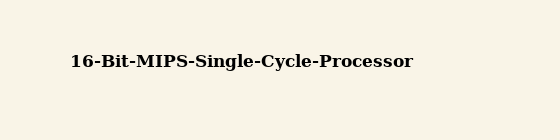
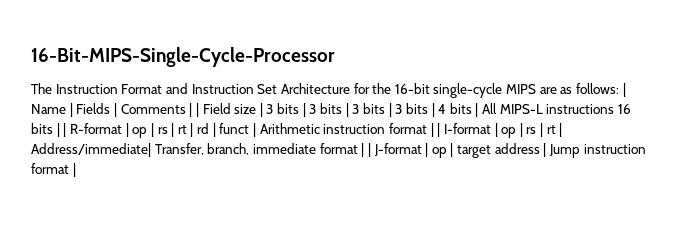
(414, 62) none -> [31,83,626,98] [31,103,632,117] [31,123,563,138] [31,143,646,158] [31,163,76,177] // The Instruction Format and Instruction Set Architecture for the 16-bit single-cycle MIPS are as follows: | Name | Fields | Comments | | Field size | 3 bits | 3 bits | 3 bits | 3 bits | 4 bits | All MIPS-L instructions 16 bits | | R-format | op | rs | rt | rd | funct | Arithmetic instruction format | | I-format | op | rs | rt | Address/immediate| Transfer, branch, immediate format | | J-format | op | target address | Jump instruction format |

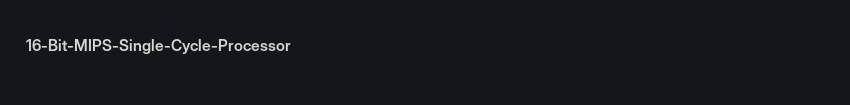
[31,83,626,98] [31,103,632,117] [31,123,563,138] [31,143,646,158] [31,163,76,177] // The Instruction Format and Instruction Set Architecture for the 16-bit single-cycle MIPS are as follows: | Name | Fields | Comments | | Field size | 3 bits | 3 bits | 3 bits | 3 bits | 4 bits | All MIPS-L instructions 16 bits | | R-format | op | rs | rt | rd | funct | Arithmetic instruction format | | I-format | op | rs | rt | Address/immediate| Transfer, branch, immediate format | | J-format | op | target address | Jump instruction format | -> (291, 46) none

